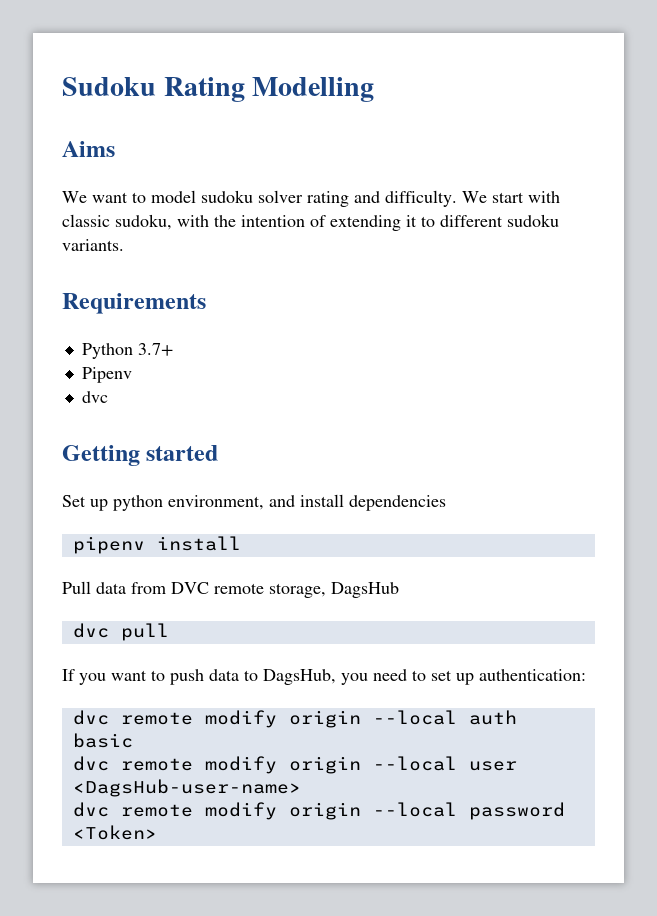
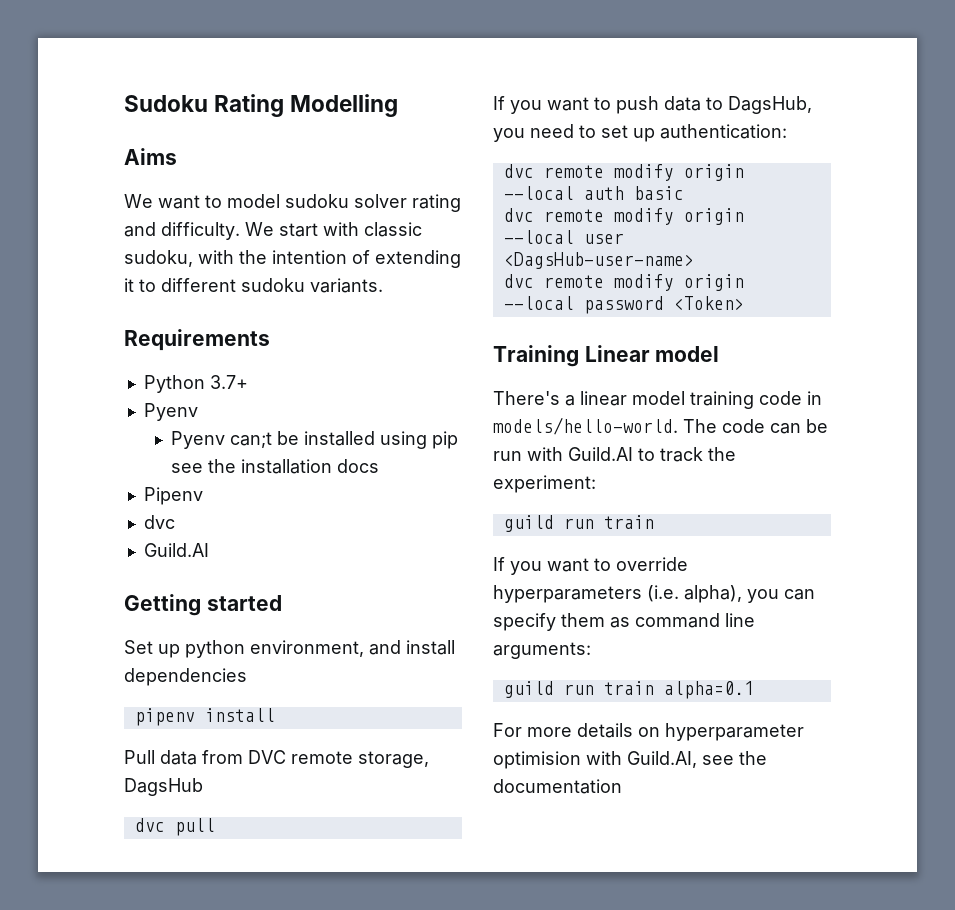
(173, 349) none -> [143,403,198,421] [171,431,459,449] [171,459,380,474] // Pyenv // Pyenv can;t be installed using pip see the installation docs
(108, 397) none -> [143,543,209,557] // Guild.AI
(157, 832) none -> [493,345,720,367] [493,391,822,409] [493,417,828,435] [493,447,736,462] [493,475,596,493] [503,515,654,532] [493,557,688,575] [493,585,815,603] [493,613,755,631] [493,642,591,659] [503,681,754,699] [493,723,804,741] [493,751,767,769] [493,779,622,794] // Training Linear model // There's a linear model training code in models/hello-world. The code can be run with Guild.AI to track the experiment: // guild run train // If you want to override hyperparameters (i.e. alpha), you can specify them as command line arguments: // guild run train alpha=0.1 // For more details on hyperparameter optimision with Guild.AI, see the documentation

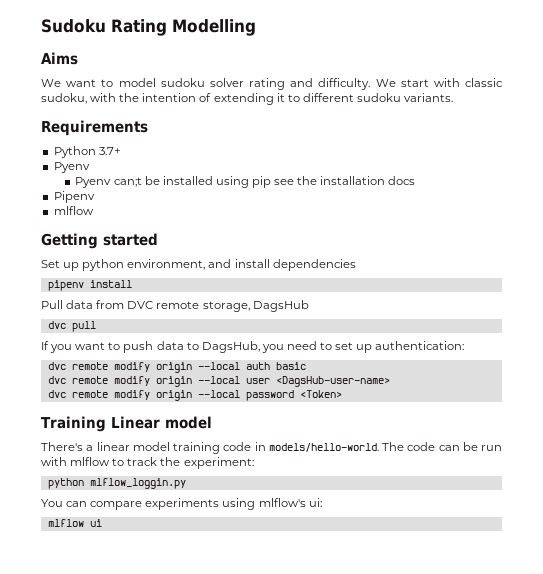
[143,515,175,529] [143,543,209,557] dvc // Guild.AI -> [53,206,94,215] mlflow
[568,447,633,461] Guild.AI -> [70,457,111,466] mlflow
[503,515,654,532] [493,557,688,575] [493,585,815,603] [493,613,755,631] [493,642,591,659] [503,681,754,699] [493,723,804,741] [493,751,767,769] [493,779,622,794] guild run train // If you want to override hyperparameters (i.e. alpha), you can specify them as command line arguments: // guild run train alpha=0.1 // For more details on hyperparameter optimision with Guild.AI, see the documentation -> [47,478,186,489] [41,498,322,510] [47,519,102,527] python mlflow_loggin.py // You can compare experiments using mlflow's ui: // mlflow ui

